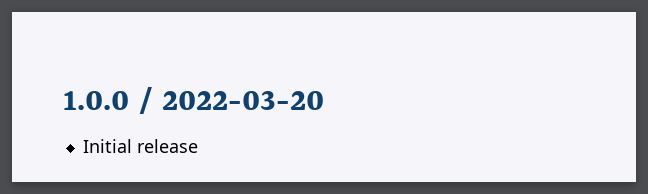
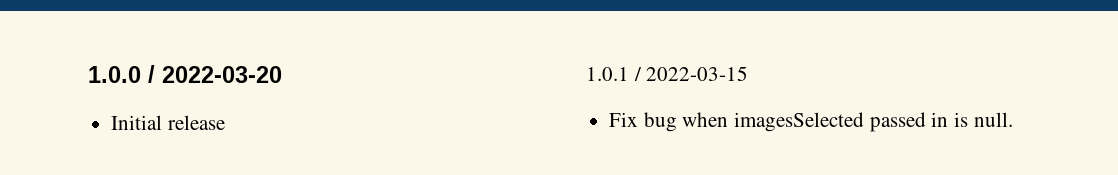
(198, 146) none -> [586,66,749,81] [609,112,1013,132] // 1.0.1 / 2022-03-15 // Fix bug when imagesSelected passed in is null.

